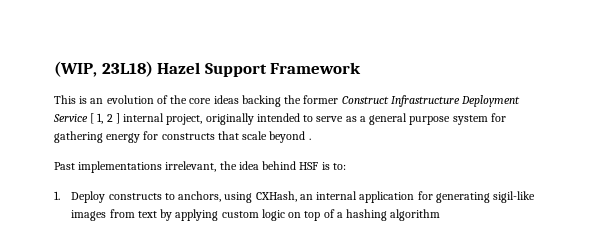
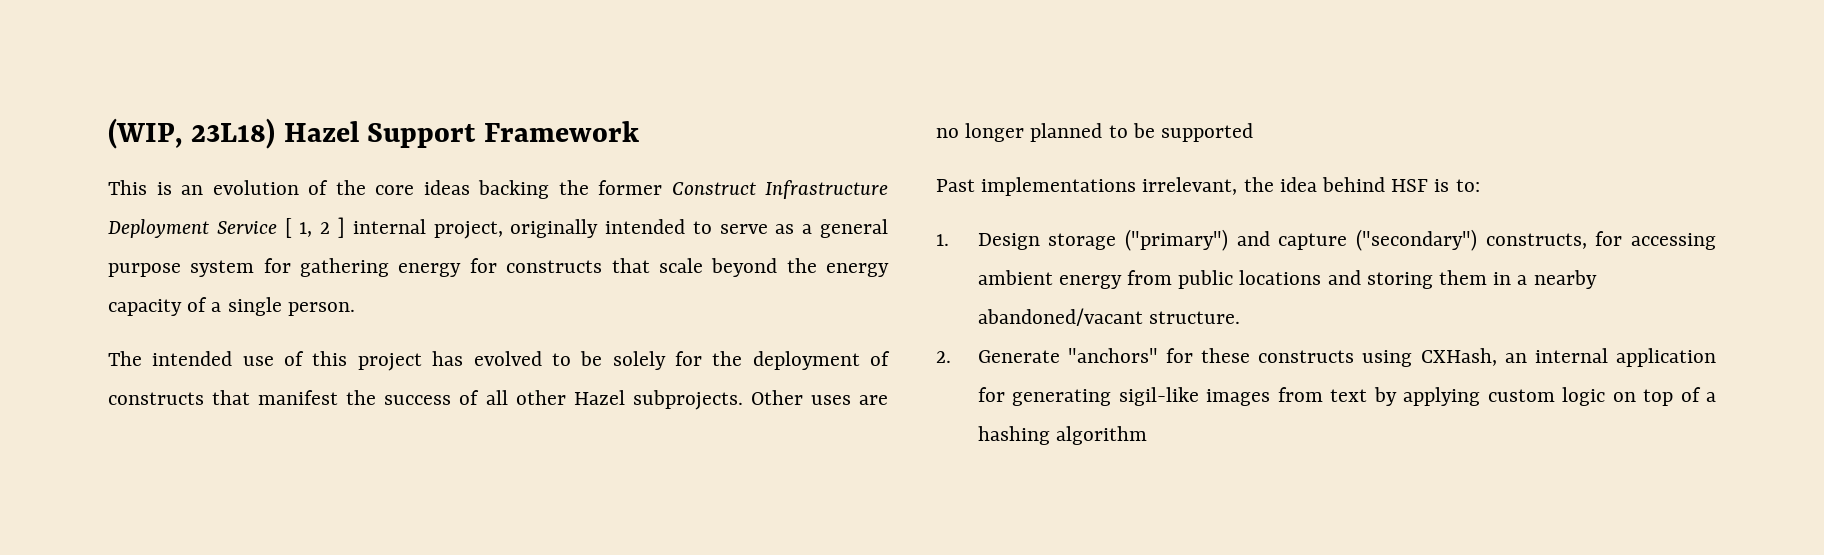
[308,138,311,140] . -> [786,258,890,277] [108,297,355,316] [108,351,890,371] [108,390,888,410] [936,123,1254,142] the energy capacity of a single person. // The intended use of this project has evolved to be solely for the deployment of constructs that manifest the success of all other Hazel subprojects. Other uses are no longer planned to be supported
[71,191,222,203] Deploy constructs to anchors, -> [977,229,1716,251] [977,270,1597,289] [977,308,1240,326] [936,348,1355,363] Design storage ("primary") and capture ("secondary") constructs, for accessing ambient energy from public locations and storing them in a nearby abandoned/vacant structure. // 2. Generate "anchors" for these constructs

